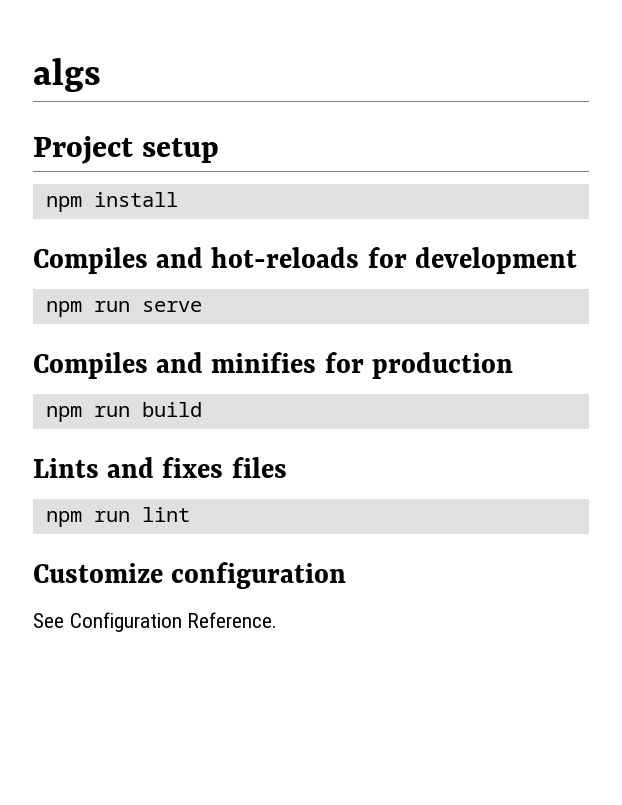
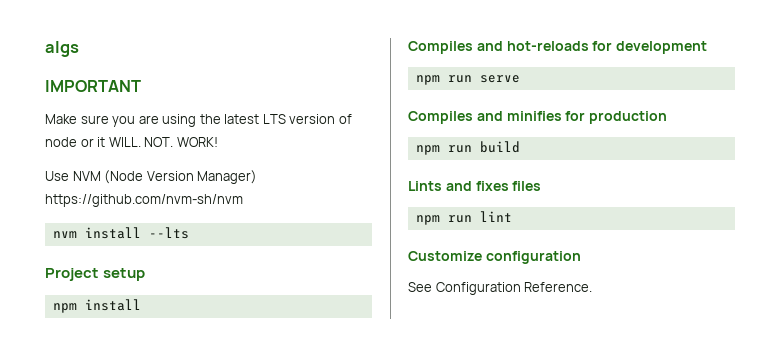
(101, 75) none -> [45,80,141,92] [45,114,352,127] [45,137,218,147] [45,170,258,184] [45,194,243,207] [52,227,189,239] // IMPORTANT // Make sure you are using the latest LTS version of node or it WILL. NOT. WORK! // Use NVM (Node Version Manager) https://github.com/nvm-sh/nvm // nvm install --lts

